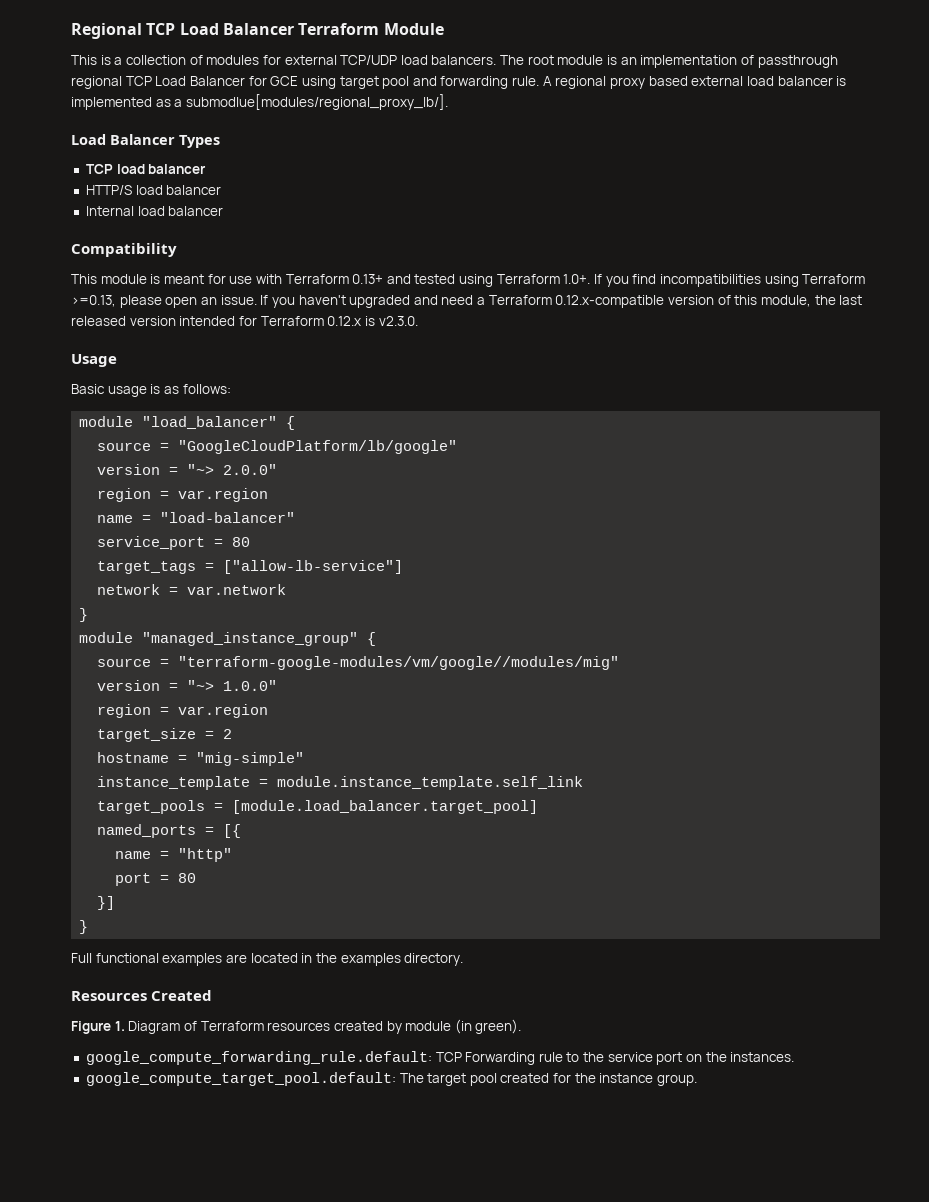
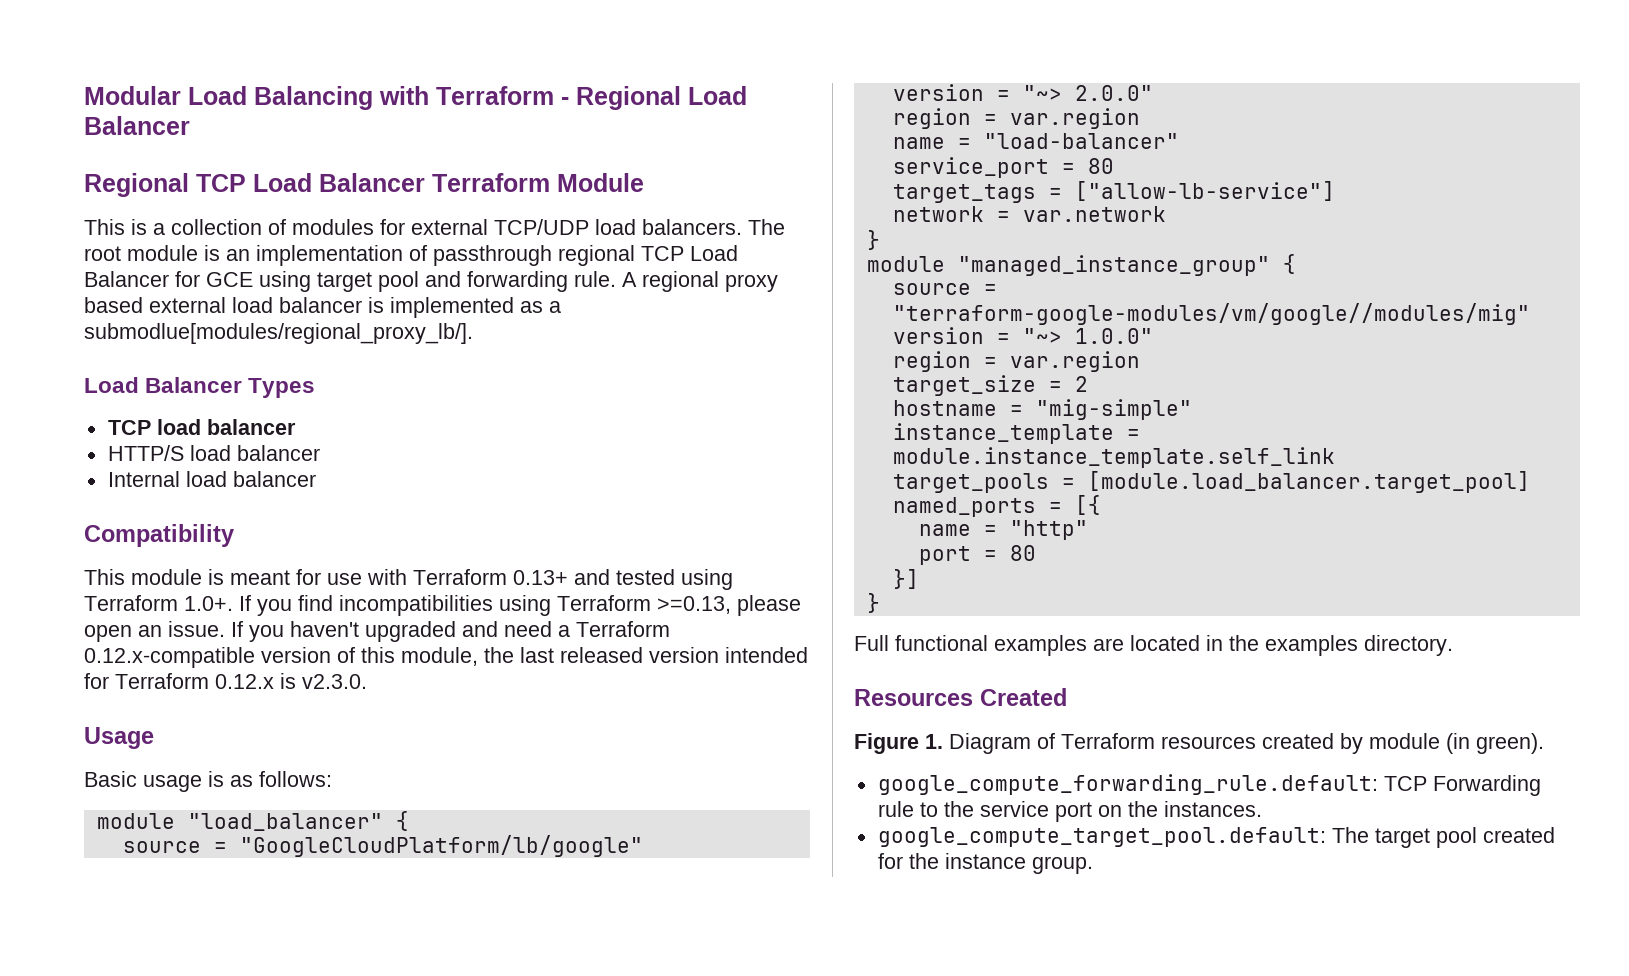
(71, 31) none -> [84,86,747,110] [84,116,190,135] Modular Load Balancing with Terraform - Regional Load Balancer //

